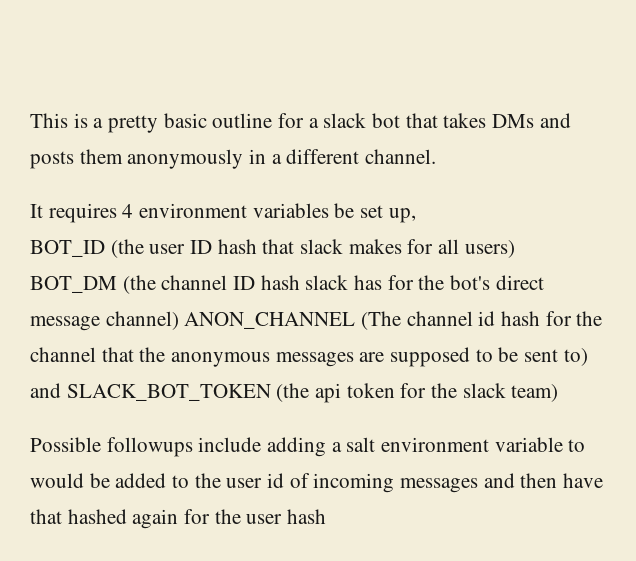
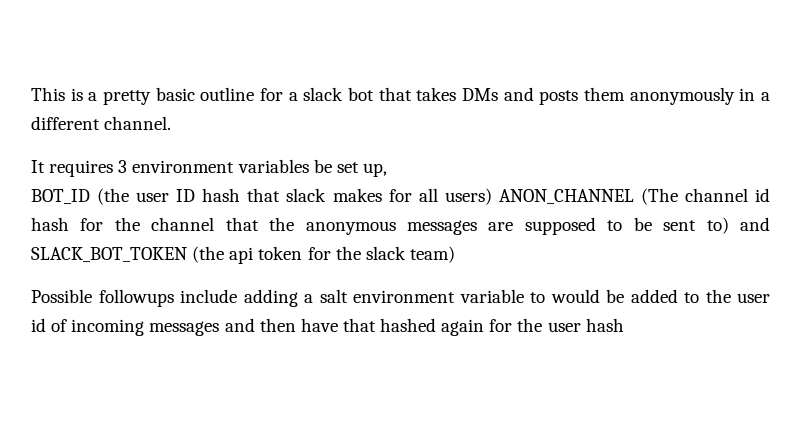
[122,204,134,218] 4 -> [118,160,128,173] 3
[30,275,544,294] [30,311,179,331] BOT_DM (the channel ID hash slack has for the bot's direct message channel) -> (492, 196) none

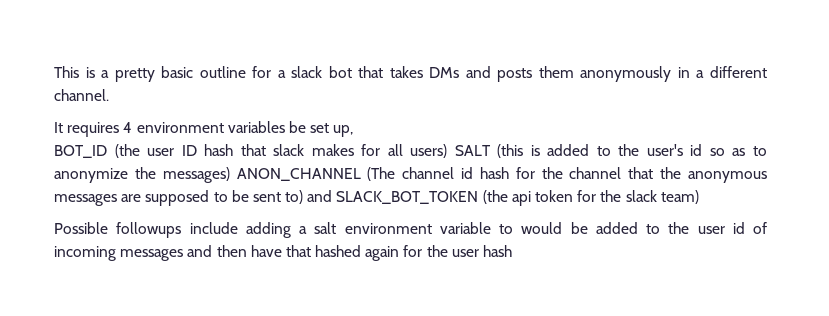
[118,160,128,173] 3 -> [123,122,133,133] 4
(492, 196) none -> [454,144,767,158] [54,167,230,183] SALT (this is added to the user's id so as to anonymize the messages)

